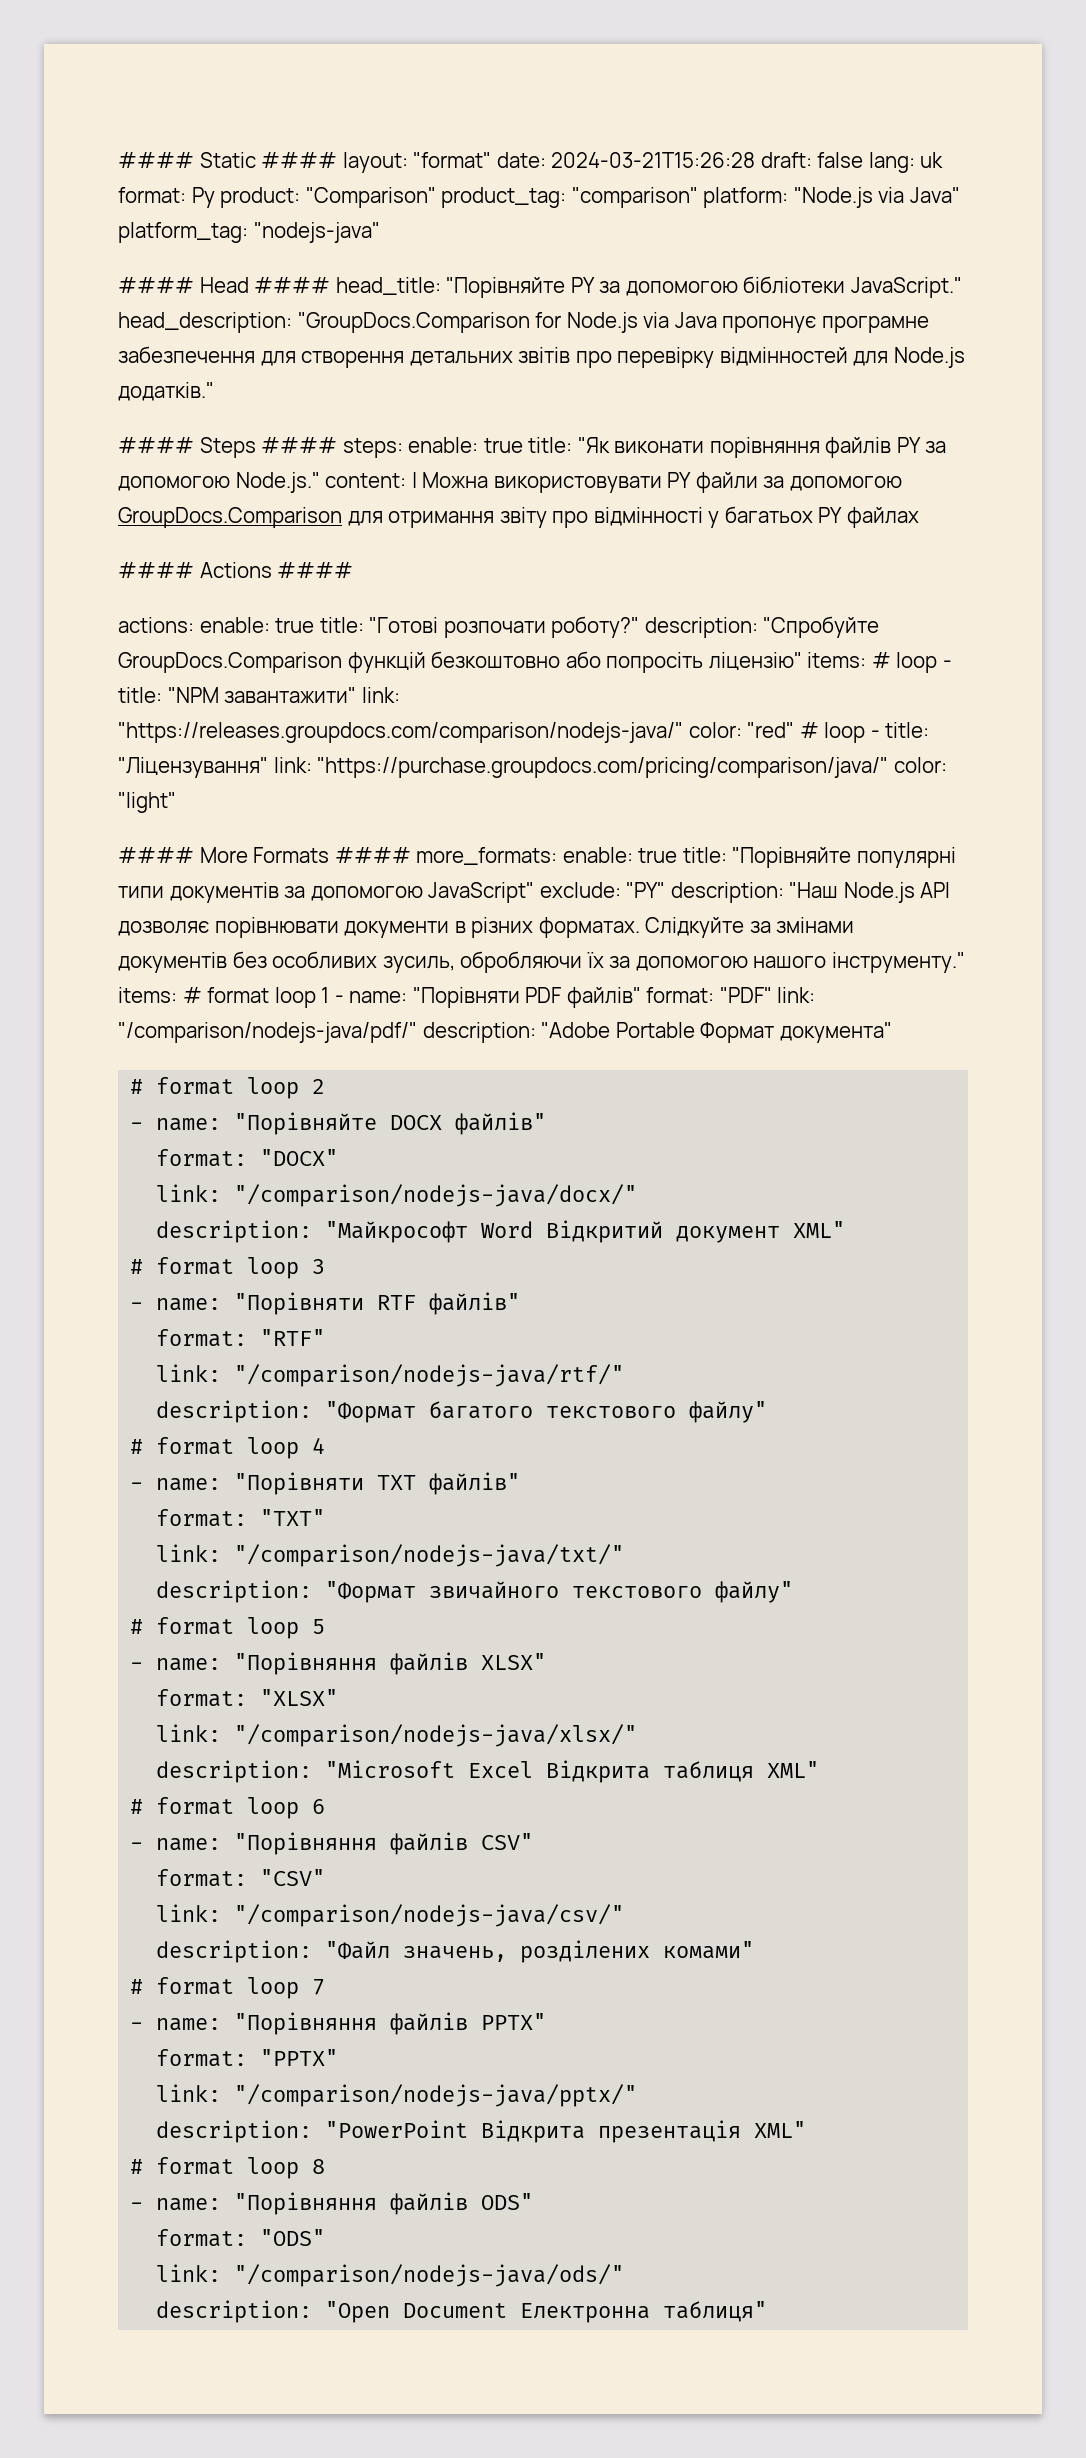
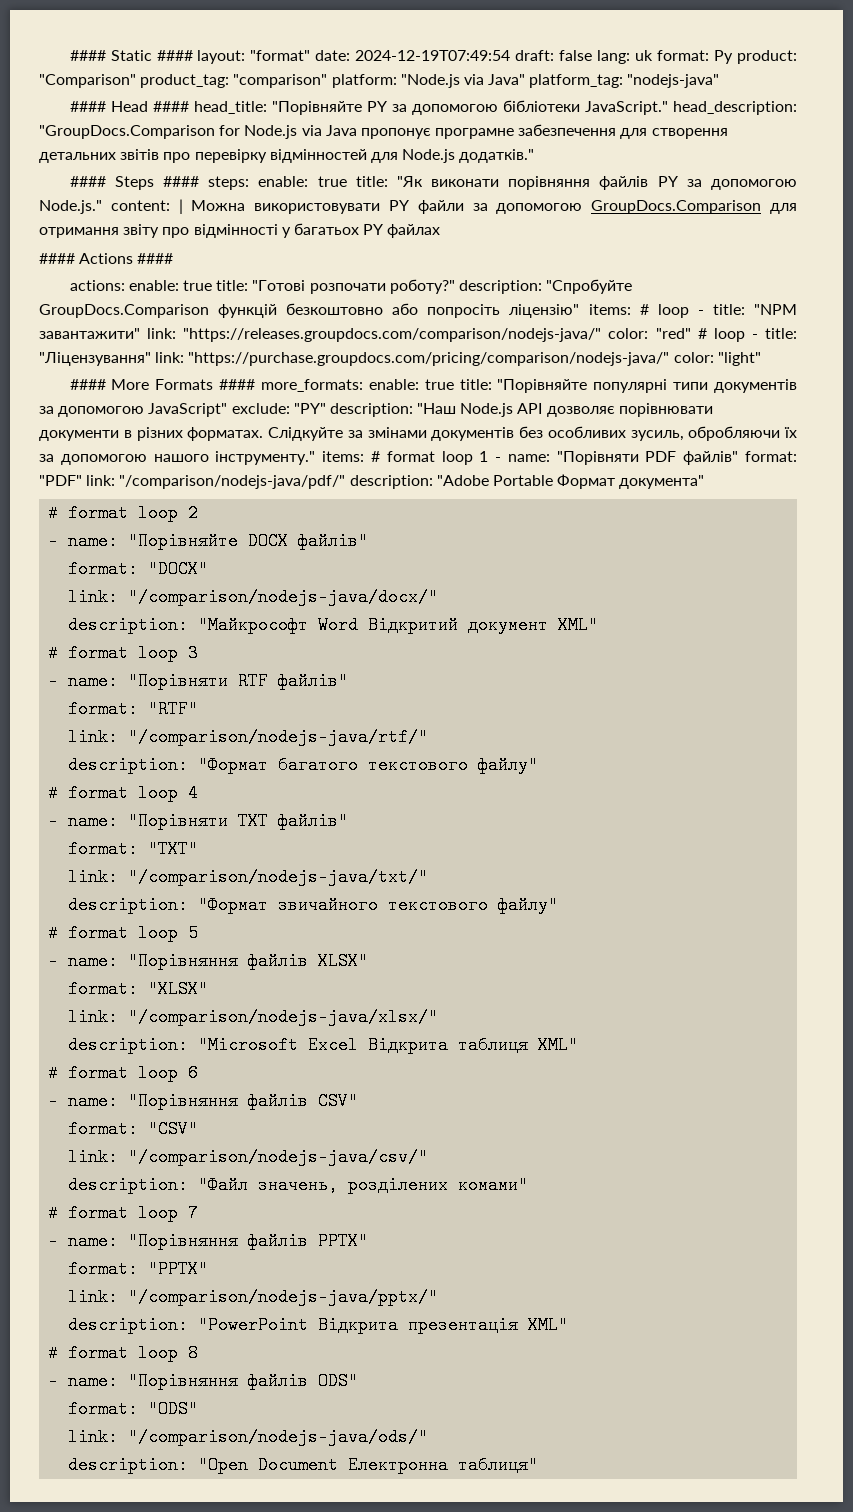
[551,152,756,168] 2024-03-21T15:26:28 -> [355,50,511,61] 2024-12-19T07:49:54
[317,757,889,778] "https://purchase.groupdocs.com/pricing/comparison/java/" -> [188,352,670,366] "https://purchase.groupdocs.com/pricing/comparison/nodejs-java/"

